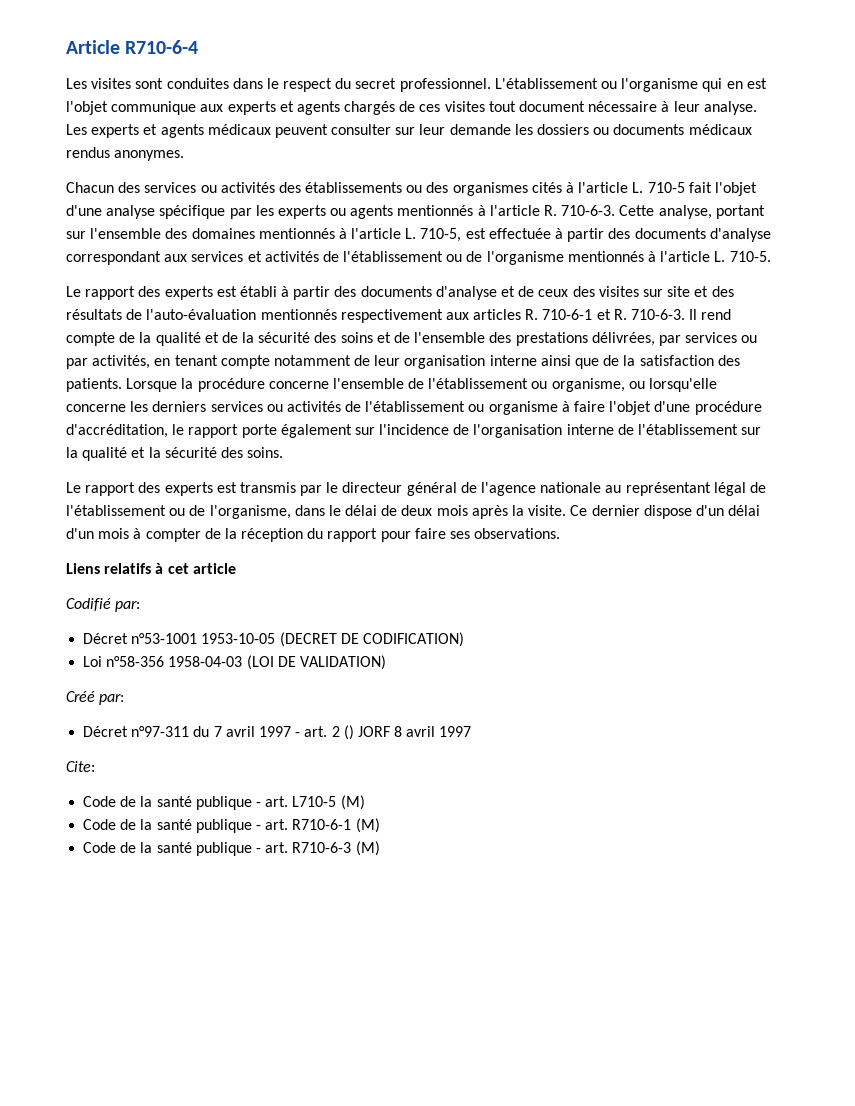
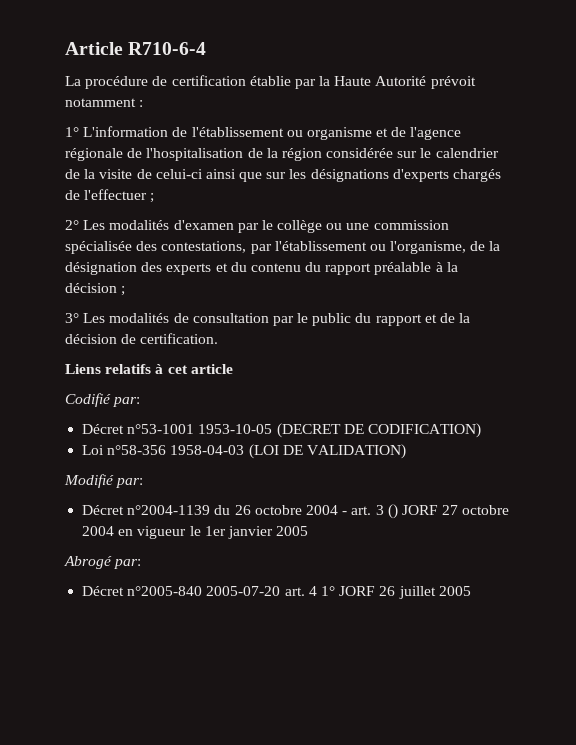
[66,78,767,92] [66,101,757,115] [66,124,752,138] [66,147,185,161] [66,182,757,196] [66,205,765,219] [66,228,771,242] [66,251,771,265] [66,286,734,300] [66,309,732,323] [66,332,758,346] [66,355,740,369] [66,378,718,392] [66,401,762,415] [66,424,762,438] [66,447,284,461] [66,482,766,496] [66,505,761,519] [66,528,561,542] Les visites sont conduites dans le respect du secret professionnel. L'établissement ou l'organisme qui en est l'objet communique aux experts et agents chargés de ces visites tout document nécessaire à leur analyse. Les experts et agents médicaux peuvent consulter sur leur demande les dossiers ou documents médicaux rendus anonymes. // Chacun des services ou activités des établissements ou des organismes cités à l'article L. 710-5 fait l'objet d'une analyse spécifique par les experts ou agents mentionnés à l'article R. 710-6-3. Cette analyse, portant sur l'ensemble des domaines mentionnés à l'article L. 710-5, est effectuée à partir des documents d'analyse correspondant aux services et activités de l'établissement ou de l'organisme mentionnés à l'article L. 710-5. // Le rapport des experts est établi à partir des documents d'analyse et de ceux des visites sur site et des résultats de l'auto-évaluation mentionnés respectivement aux articles R. 710-6-1 et R. 710-6-3. Il rend compte de la qualité et de la sécurité des soins et de l'ensemble des prestations délivrées, par services ou par activités, en tenant compte notamment de leur organisation interne ainsi que de la satisfaction des patients. Lorsque la procédure concerne l'ensemble de l'établissement ou organisme, ou lorsqu'elle concerne les derniers services ou activités de l'établissement ou organisme à faire l'objet d'une procédure d'accréditation, le rapport porte également sur l'incidence de l'organisation interne de l'établissement sur la qualité et la sécurité des soins. // Le rapport des experts est transmis par le directeur général de l'agence nationale au représentant légal de l'établissement ou de l'organisme, dans le délai de deux mois après la visite. Ce dernier dispose d'un délai d'un mois à compter de la réception du rapport pour faire ses observations. -> [65,75,476,89] [65,98,144,107] [65,126,462,140] [65,148,499,161] [65,169,502,182] [65,189,155,203] [65,220,449,233] [65,241,501,254] [65,262,458,275] [65,283,126,296] [65,313,471,326] [65,333,219,344] La procédure de certification établie par la Haute Autorité prévoit notamment : // 1° L'information de l'établissement ou organisme et de l'agence régionale de l'hospitalisation de la région considérée sur le calendrier de la visite de celui-ci ainsi que sur les désignations d'experts chargés de l'effectuer ; // 2° Les modalités d'examen par le collège ou une commission spécialisée des contestations, par l'établissement ou l'organisme, de la désignation des experts et du contenu du rapport préalable à la décision ; // 3° Les modalités de consultation par le public du rapport et de la décision de certification.
[66,691,125,705] [83,726,340,737] Créé par: // Décret n°97-311 du 7 avril 1997 - art. 2 -> [64,474,144,488] [82,505,384,515] Modifié par: // Décret n°2004-1139 du 26 octobre 2004 - art. 3
[394,726,472,737] [66,761,95,772] [83,795,365,810] [83,818,380,833] [83,841,380,856] 8 avril 1997 // Cite: // Code de la santé publique - art. L710-5 (M) // Code de la santé publique - art. R710-6-1 (M) // Code de la santé publique - art. R710-6-3 (M) -> [442,505,510,515] [82,526,309,539] [64,556,142,569] [82,586,471,599] 27 octobre 2004 en vigueur le 1er janvier 2005 // Abrogé par: // Décret n°2005-840 2005-07-20 art. 4 1° JORF 26 juillet 2005

